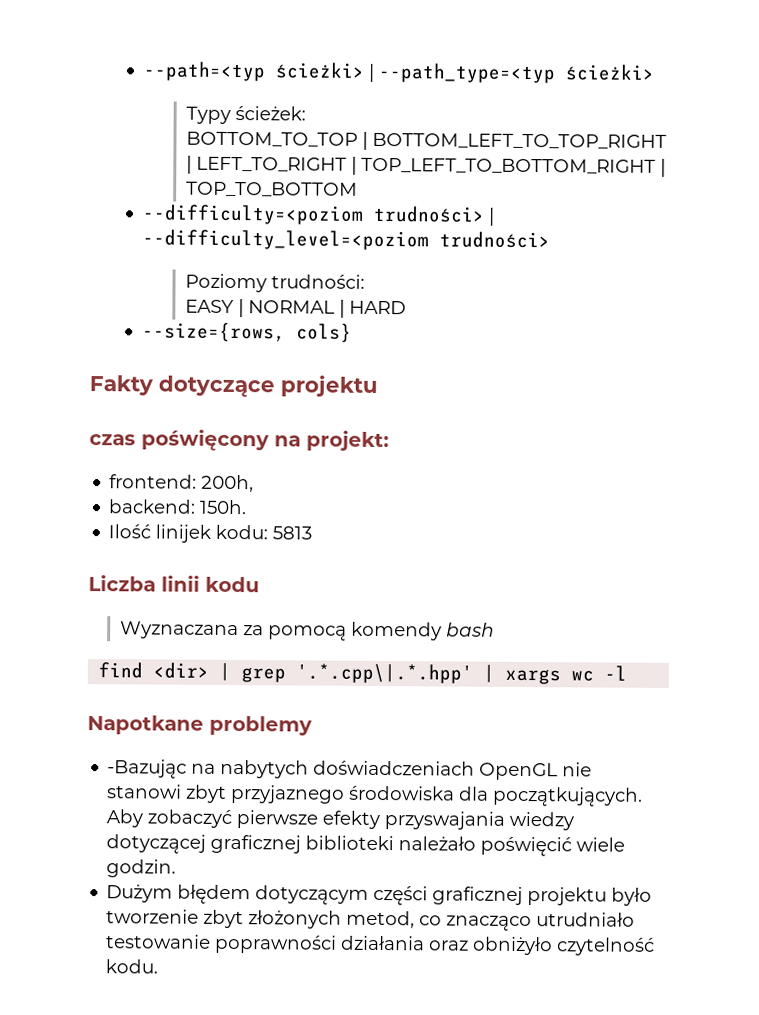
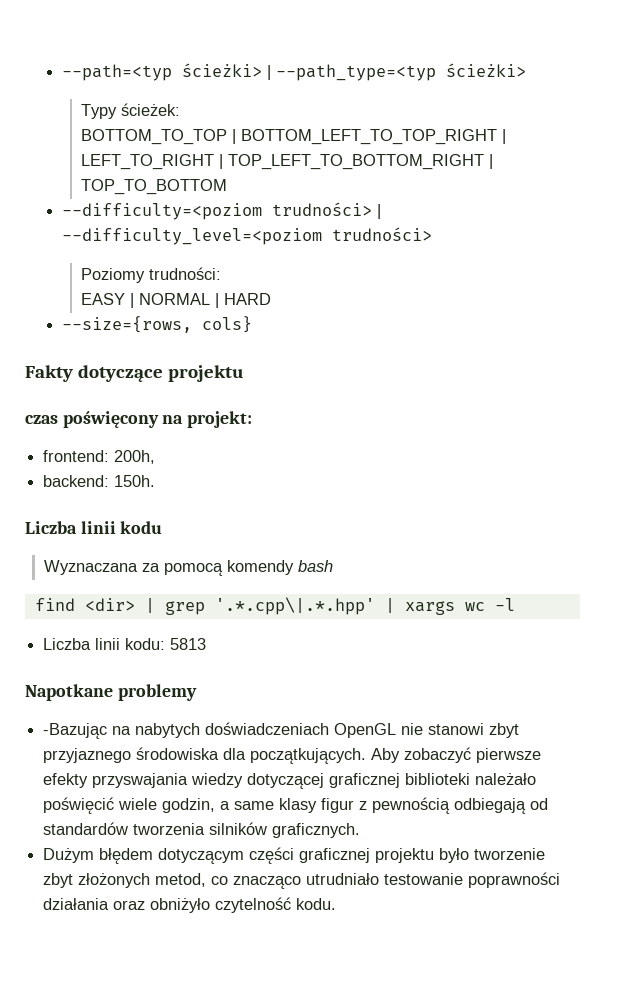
[108,524,313,543] // Ilość linijek kodu: 5813 -> (156, 481) none
(628, 673) none -> [43,638,207,650] // Liczba linii kodu: 5813
[106,859,177,878] godzin. -> [162,797,549,814] [43,822,361,838] godzin, a same klasy figur z pewnością odbiegają od standardów tworzenia silników graficznych.

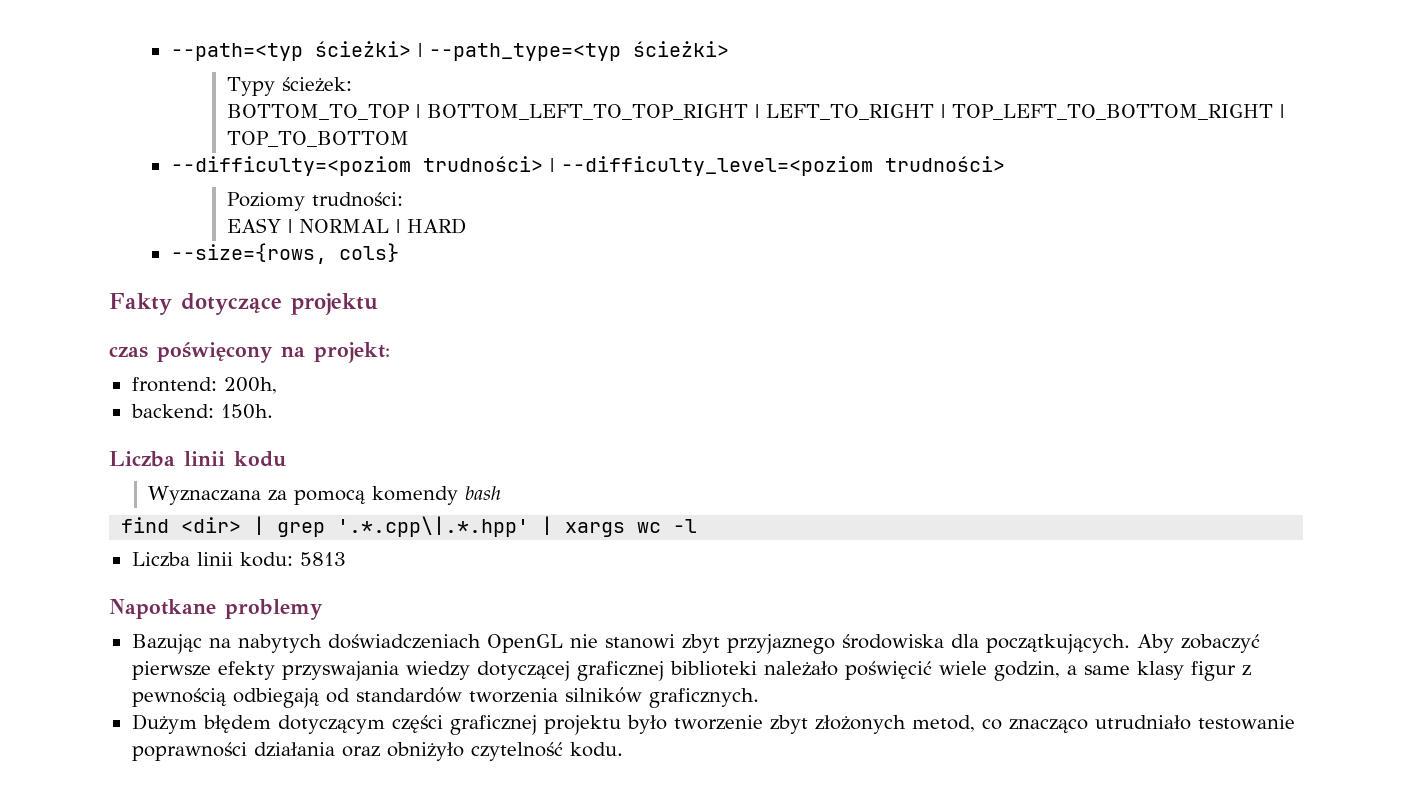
[43,723,108,739] -Bazując -> [131,634,202,654] Bazując

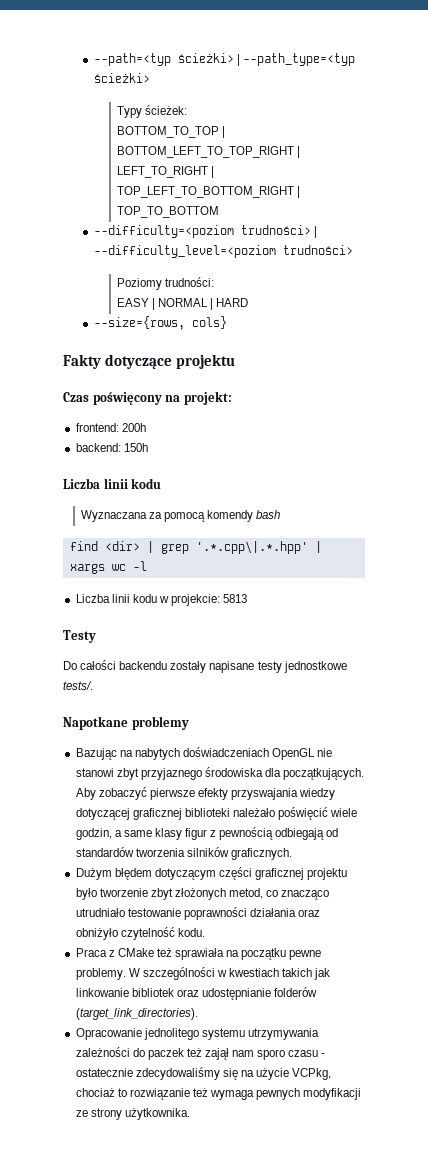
[109,346,148,358] czas -> [63,392,89,402] Czas
[223,377,277,394] 200h, -> [121,423,146,432] 200h
[220,404,273,419] 150h. -> [123,443,148,452] 150h
[239,552,346,567] kodu: 5813 -> [132,594,248,606] [63,630,96,643] [63,660,347,673] [63,681,93,690] kodu w projekcie: 5813 // Testy // Do całości backendu zostały napisane testy jednostkowe tests/.
(623, 749) none -> [75,948,322,960] [75,967,331,980] [75,987,318,1000] [75,1008,198,1020] [75,1028,319,1040] [75,1047,326,1060] [75,1067,332,1080] [75,1088,362,1100] [75,1108,190,1120] // Praca z CMake też sprawiała na początku pewne problemy. W szczególności w kwestiach takich jak linkowanie bibliotek oraz udostępnianie folderów (target_link_directories). // Opracowanie jednolitego systemu utrzymywania zależności do paczek też zajął nam sporo czasu - ostatecznie zdecydowaliśmy się na użycie VCPkg, chociaż to rozwiązanie też wymaga pewnych modyfikacji ze strony użytkownika.

